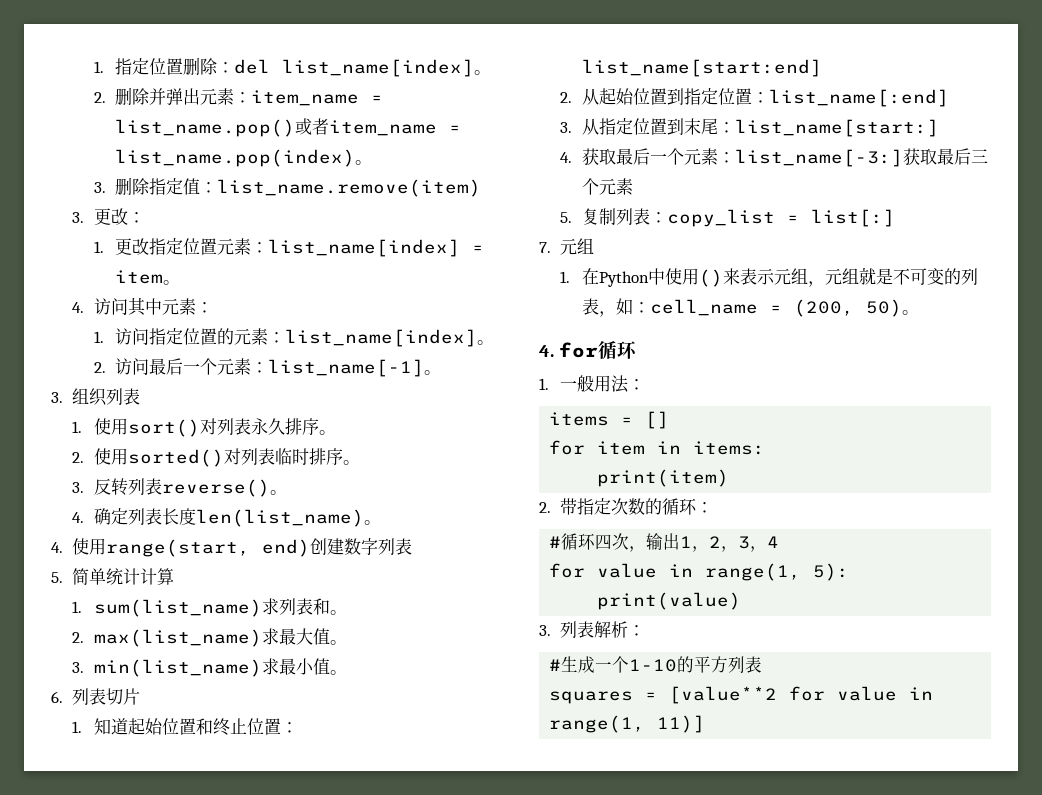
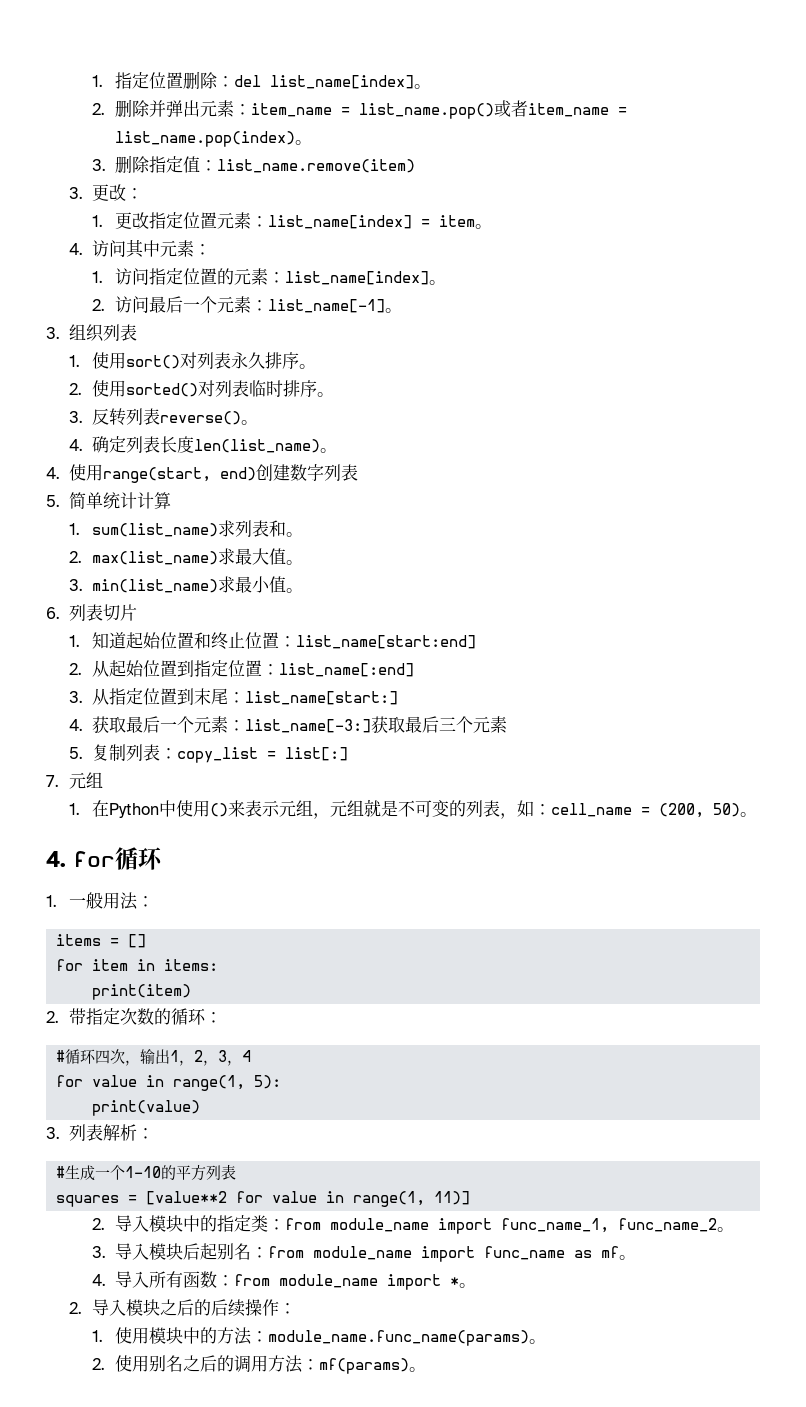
(706, 724) none -> [91,1215,734,1234] [91,1243,636,1262] [91,1271,476,1290] [68,1299,296,1317] [91,1327,546,1346] [91,1355,426,1374] // 2.导入模块中的指定类：from module_name import func_name_1, func_name_2。 // 3.导入模块后起别名：from module_name import func_name as mf。 // 4.导入所有函数：from module_name import *。 // 2.导入模块之后的后续操作： // 1.使用模块中的方法：module_name.func_name(params)。 // 2.使用别名之后的调用方法：mf(params)。

